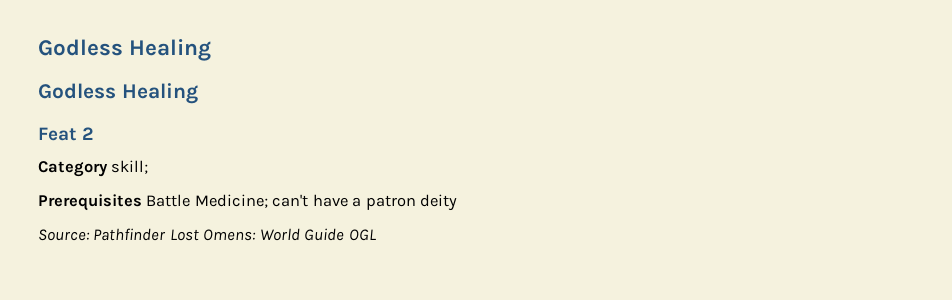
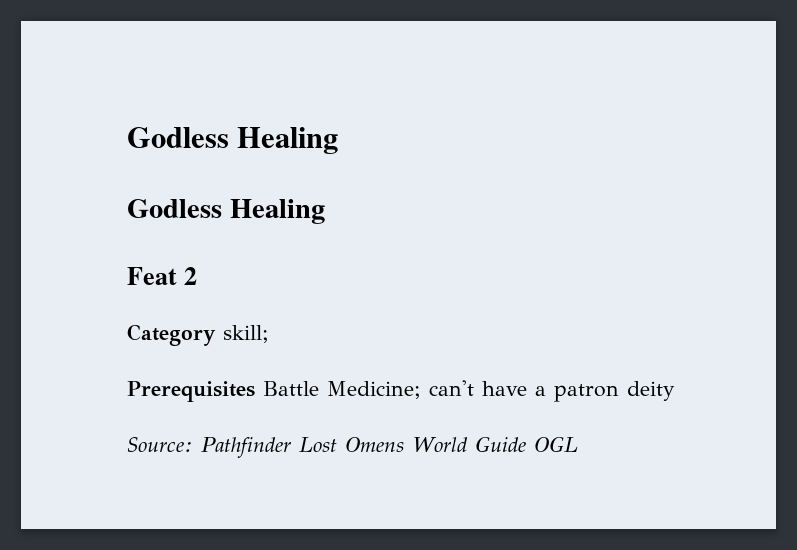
[203,229,257,241] Omens: -> [344,437,404,452] Omens

